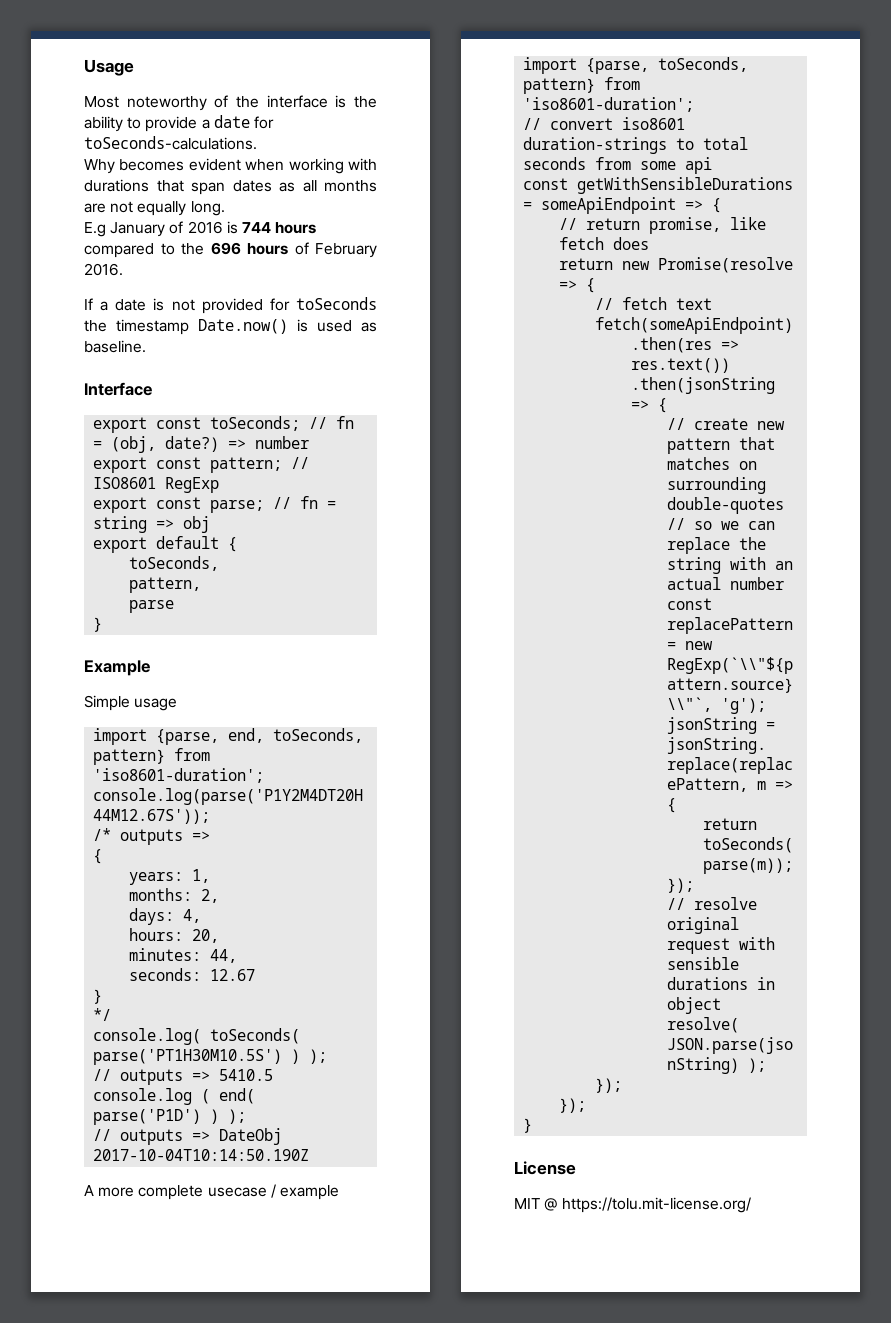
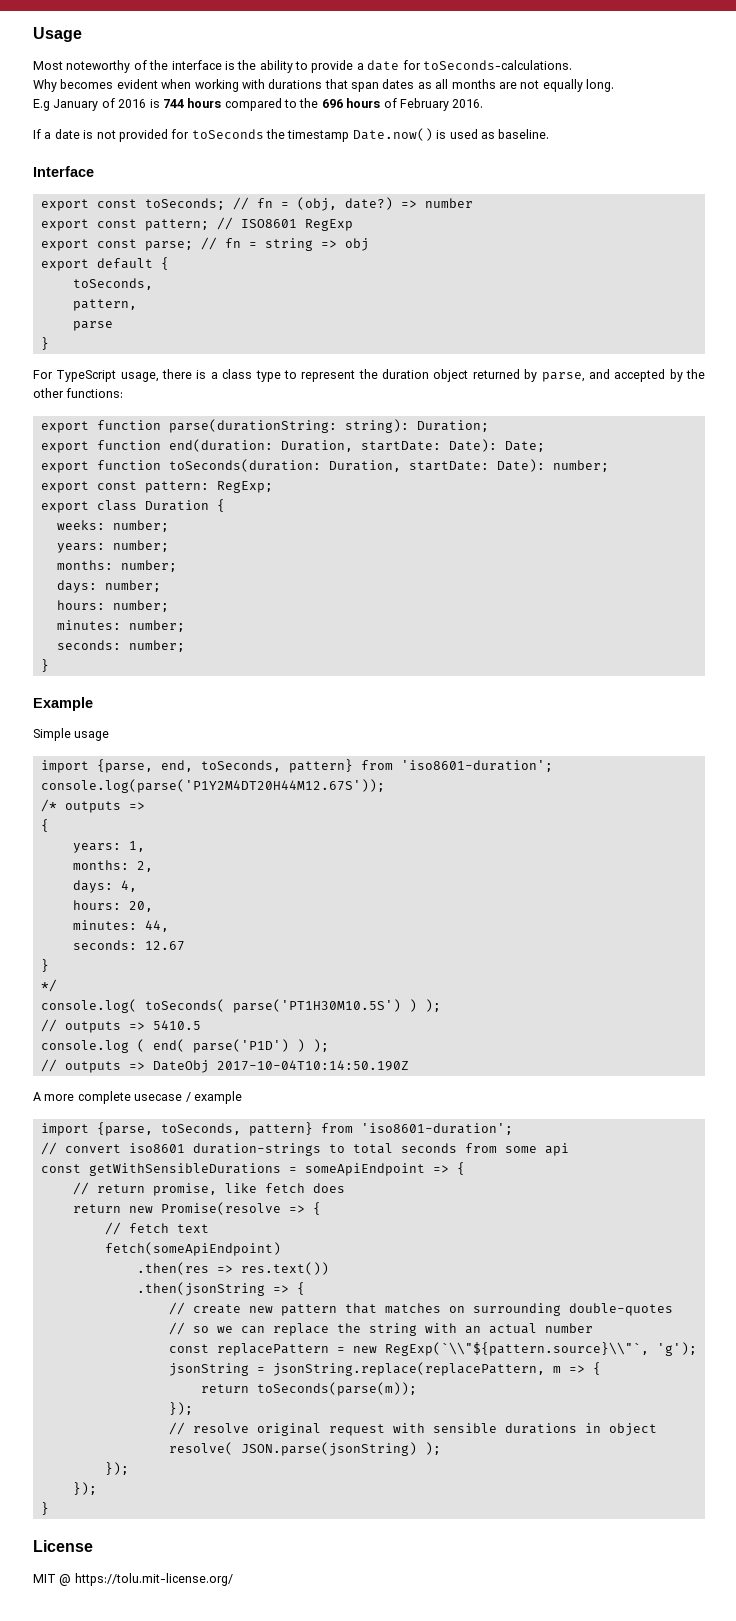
(103, 624) none -> [33,369,705,382] [33,388,124,398] [40,419,489,433] [40,439,545,453] [40,459,609,473] [40,481,273,493] [40,499,225,513] [56,520,169,532] [56,540,169,553] [56,560,177,572] [56,580,161,593] [56,600,169,612] [56,620,185,632] [56,640,185,652] [40,659,49,672] // For TypeScript usage, there is a class type to represent the duration object returned by parse, and accepted by the other functions: // export function parse(durationString: string): Duration; // export function end(duration: Duration, startDate: Date): Date; // export function toSeconds(duration: Duration, startDate: Date): number; // export const pattern: RegExp; // export class Duration { // weeks: number; // years: number; // months: number; // days: number; // hours: number; // minutes: number; // seconds: number; // }

